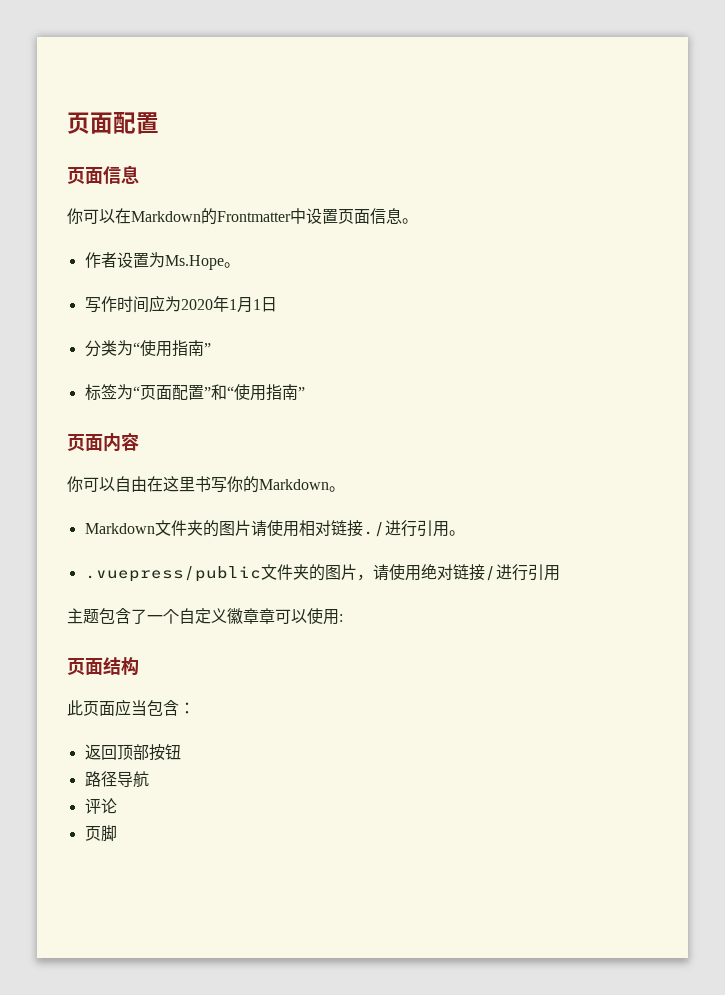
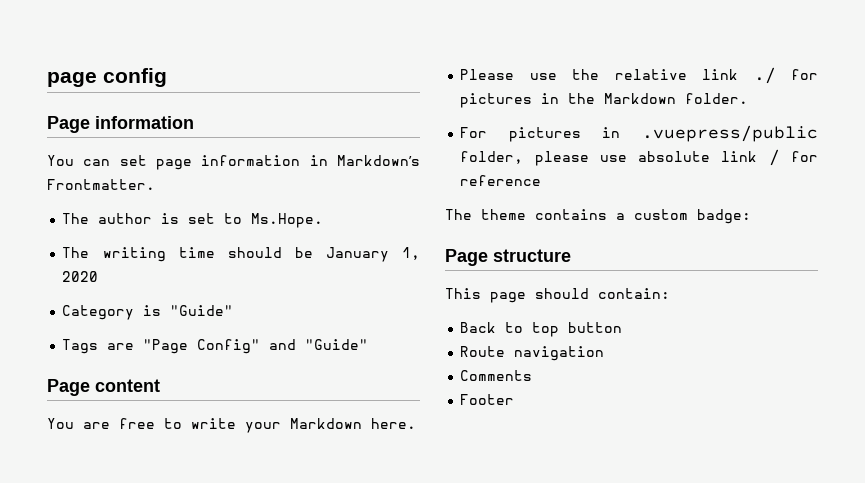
[67,112,159,134] [67,165,139,184] [67,208,418,225] [84,252,240,270] [84,295,277,313] [84,340,211,357] [84,384,305,401] [67,433,139,452] [67,476,345,493] [84,520,465,537] [84,564,560,582] [67,608,343,625] [67,657,139,676] [67,699,195,716] [84,744,181,761] [84,771,149,787] [84,798,117,814] [84,825,117,842] 页面配置 // 页面信息 // 你可以在Markdown的Frontmatter中设置页面信息。 // 作者设置为Ms.Hope。 // 写作时间应为2020年1月1日 // 分类为“使用指南” // 标签为“页面配置”和“使用指南” // 页面内容 // 你可以自由在这里书写你的Markdown。 // Markdown文件夹的图片请使用相对链接./进行引用。 // .vuepress/public文件夹的图片，请使用绝对链接/进行引用 // 主题包含了一个自定义徽章章可以使用: // 页面结构 // 此页面应当包含： // 返回顶部按钮 // 路径导航 // 评论 // 页脚 -> [47,68,167,87] [47,116,194,133] [47,155,420,170] [47,179,155,190] [62,213,324,228] [62,247,421,262] [62,271,99,282] [62,305,234,320] [62,339,369,354] [47,379,160,396] [47,418,416,433] [460,67,818,84] [460,93,749,108] [460,125,818,142] [460,149,818,166] [460,175,542,186] [445,209,751,224] [445,249,571,266] [445,288,670,303] [460,322,623,337] [460,346,605,361] [460,370,533,381] [460,394,515,405] page config // Page information // You can set page information in Markdown’s Frontmatter. // The author is set to Ms.Hope. // The writing time should be January 1, 2020 // Category is "Guide" // Tags are "Page Config" and "Guide" // Page content // You are free to write your Markdown here. // Please use the relative link ./ for pictures in the Markdown folder. // For pictures in .vuepress/public folder, please use absolute link / for reference // The theme contains a custom badge: // Page structure // This page should contain: // Back to top button // Route navigation // Comments // Footer

